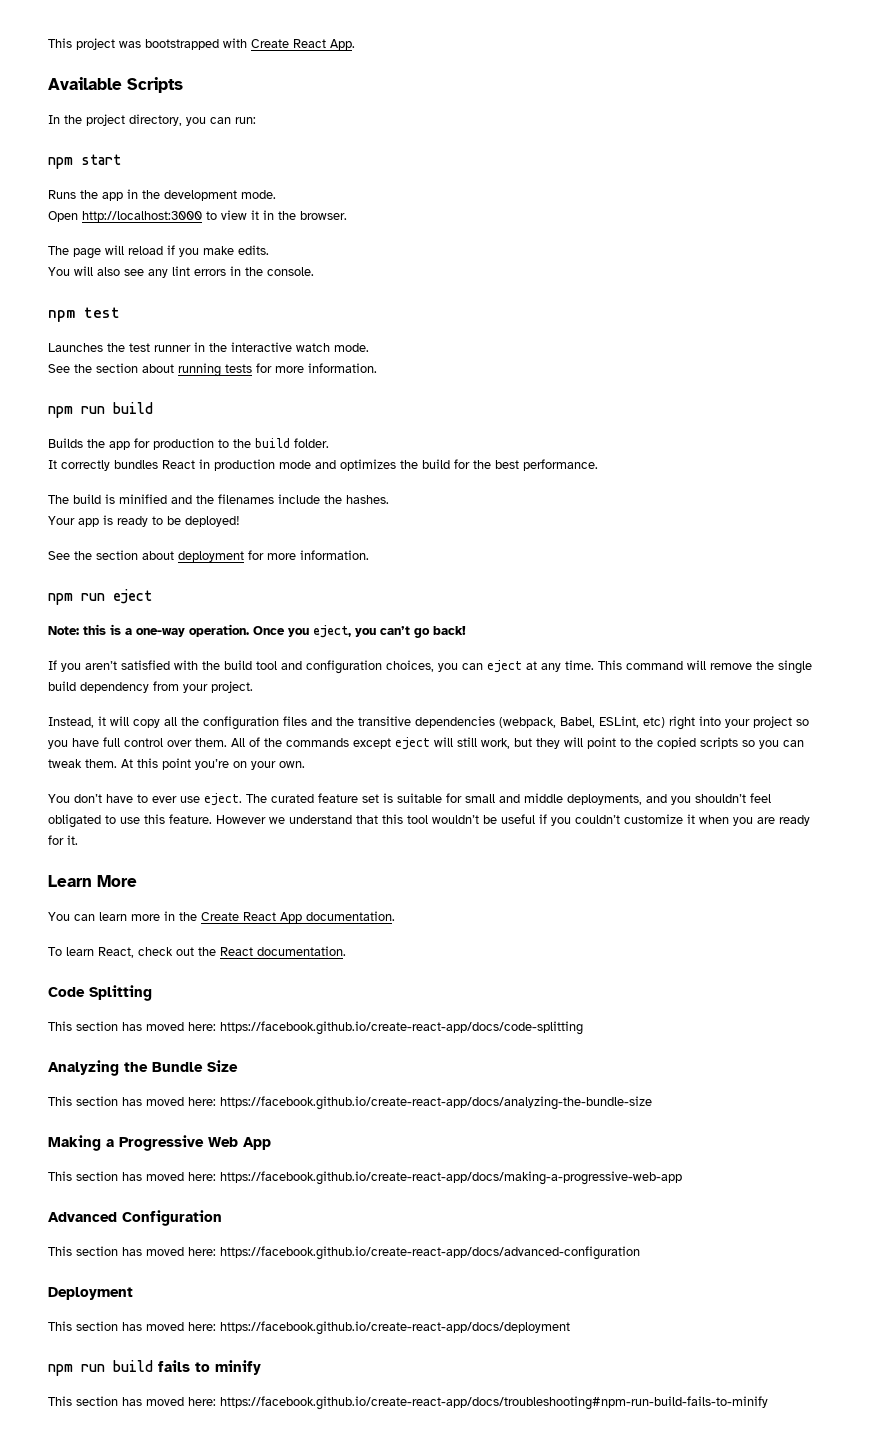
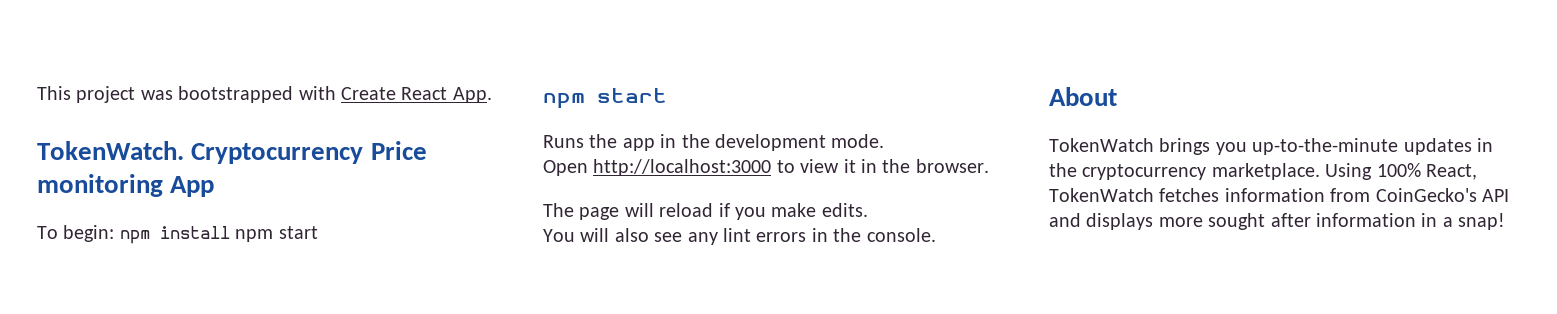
[48,77,183,93] [48,114,256,126] Available Scripts // In the project directory, you can run: -> [37,141,427,164] [37,174,215,197] [37,225,318,244] TokenWatch. Cryptocurrency Price monitoring App // To begin: npm install npm start
[48,307,120,322] [48,342,369,352] [48,363,377,377] [48,402,153,418] [48,438,329,450] [48,459,598,471] [48,494,389,504] [48,515,240,527] [48,550,369,562] [48,589,152,605] [48,624,466,638] [48,660,812,674] [48,681,253,693] [48,716,809,730] [48,737,804,750] [48,758,305,770] [48,793,771,806] [48,814,810,828] [48,835,78,845] [48,875,137,887] [48,911,395,923] [48,946,346,958] [48,985,152,1001] [48,1021,583,1035] [48,1060,238,1076] [48,1096,652,1110] [48,1135,271,1151] [48,1171,682,1185] [48,1210,222,1226] [48,1246,640,1260] [48,1287,133,1300] [48,1321,570,1335] [48,1360,261,1376] [48,1396,768,1410] npm test // Launches the test runner in the interactive watch mode. // See the section about running tests for more information. // npm run build // Builds the app for production to the build folder. // It correctly bundles React in production mode and optimizes the build for the best performance. // The build is minified and the filenames include the hashes. // Your app is ready to be deployed! // See the section about deployment for more information. // npm run eject // Note: this is a one-way operation. Once you eject, you can’t go back! // If you aren’t satisfied with the build tool and configuration choices, you can eject at any time. This command will remove the single build dependency from your project. // Instead, it will copy all the configuration files and the transitive dependencies (webpack, Babel, ESLint, etc) right into your project so you have full control over them. All of the commands except eject will still work, but they will point to the copied scripts so you can tweak them. At this point you’re on your own. // You don’t have to ever use eject. The curated feature set is suitable for small and middle deployments, and you shouldn’t feel obligated to use this feature. However we understand that this tool wouldn’t be useful if you couldn’t customize it when you are ready for it. // Learn More // You can learn more in the Create React App documentation. // To learn React, check out the React documentation. // Code Splitting // This section has moved here: https://facebook.github.io/create-react-app/docs/code-splitting // Analyzing the Bundle Size // This section has moved here: https://facebook.github.io/create-react-app/docs/analyzing-the-bundle-size // Making a Progressive Web App // This section has moved here: https://facebook.github.io/create-react-app/docs/making-a-progressive-web-app // Advanced Configuration // This section has moved here: https://facebook.github.io/create-react-app/docs/advanced-configuration // Deployment // This section has moved here: https://facebook.github.io/create-react-app/docs/deployment // npm run build fails to minify // This section has moved here: https://facebook.github.io/create-react-app/docs/troubleshooting#npm-run-build-fails-to-minify -> [1049,87,1117,106] [1049,138,1493,155] [1049,163,1477,180] [1049,188,1509,202] [1049,213,1506,230] About // TokenWatch brings you up-to-the-minute updates in the cryptocurrency marketplace. Using 100% React, TokenWatch fetches information from CoinGecko's API and displays more sought after information in a snap!

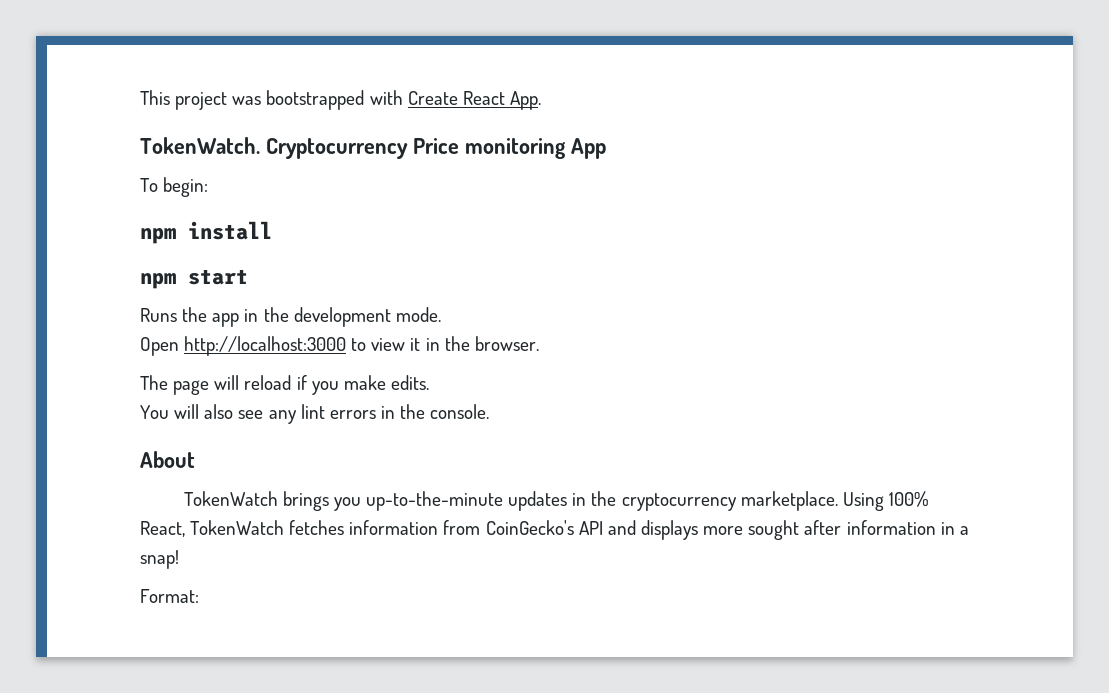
(115, 233) none -> (209, 187) //
[235,226,318,242] npm start -> (272, 230) none
(1506, 221) none -> [140,589,199,603] // Format:

